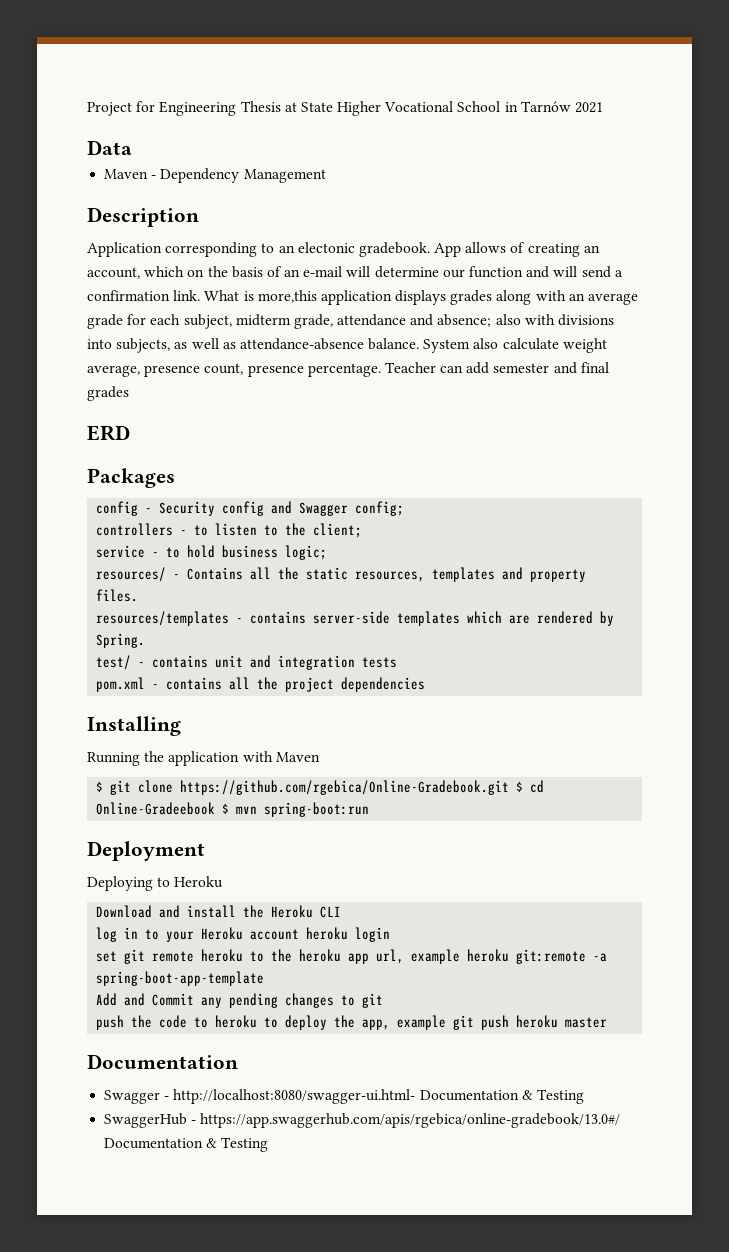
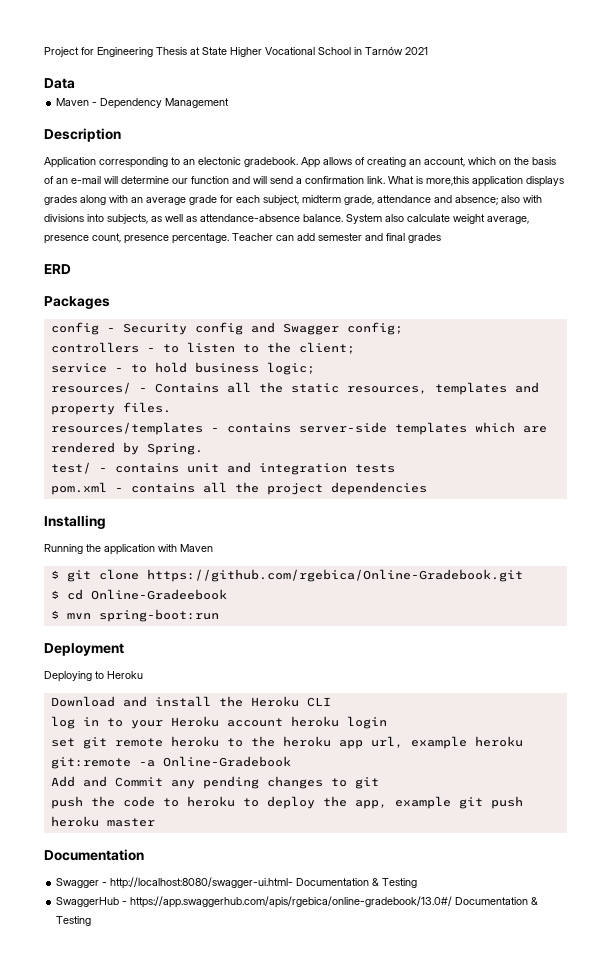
(510, 787) none -> (523, 575) //
(216, 808) none -> (227, 594) //
[96,971,265,986] spring-boot-app-template -> [162,756,291,767] Online-Gradebook

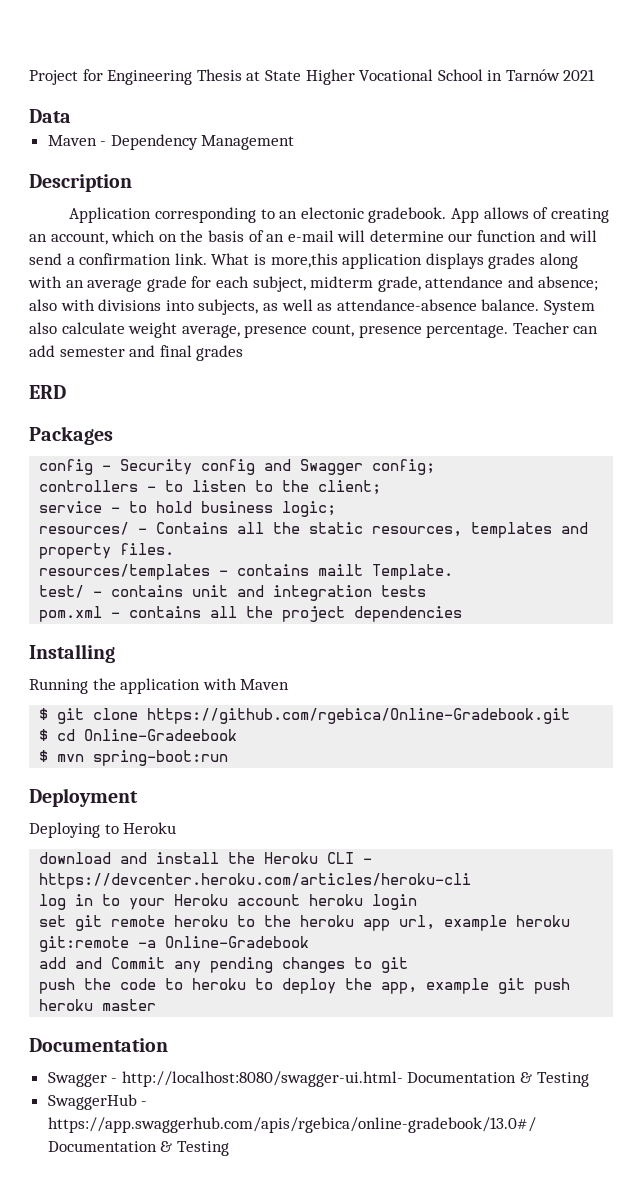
[298,422,547,435] [50,442,203,455] server-side templates which are rendered by Spring. -> [318,564,454,580] mailt Template.
[50,696,115,707] Download -> [39,852,112,864] download
(331, 702) none -> [363,858,373,864] [39,873,472,889] - https://devcenter.heroku.com/articles/heroku-cli
[50,776,75,787] Add -> [39,957,67,969] add

